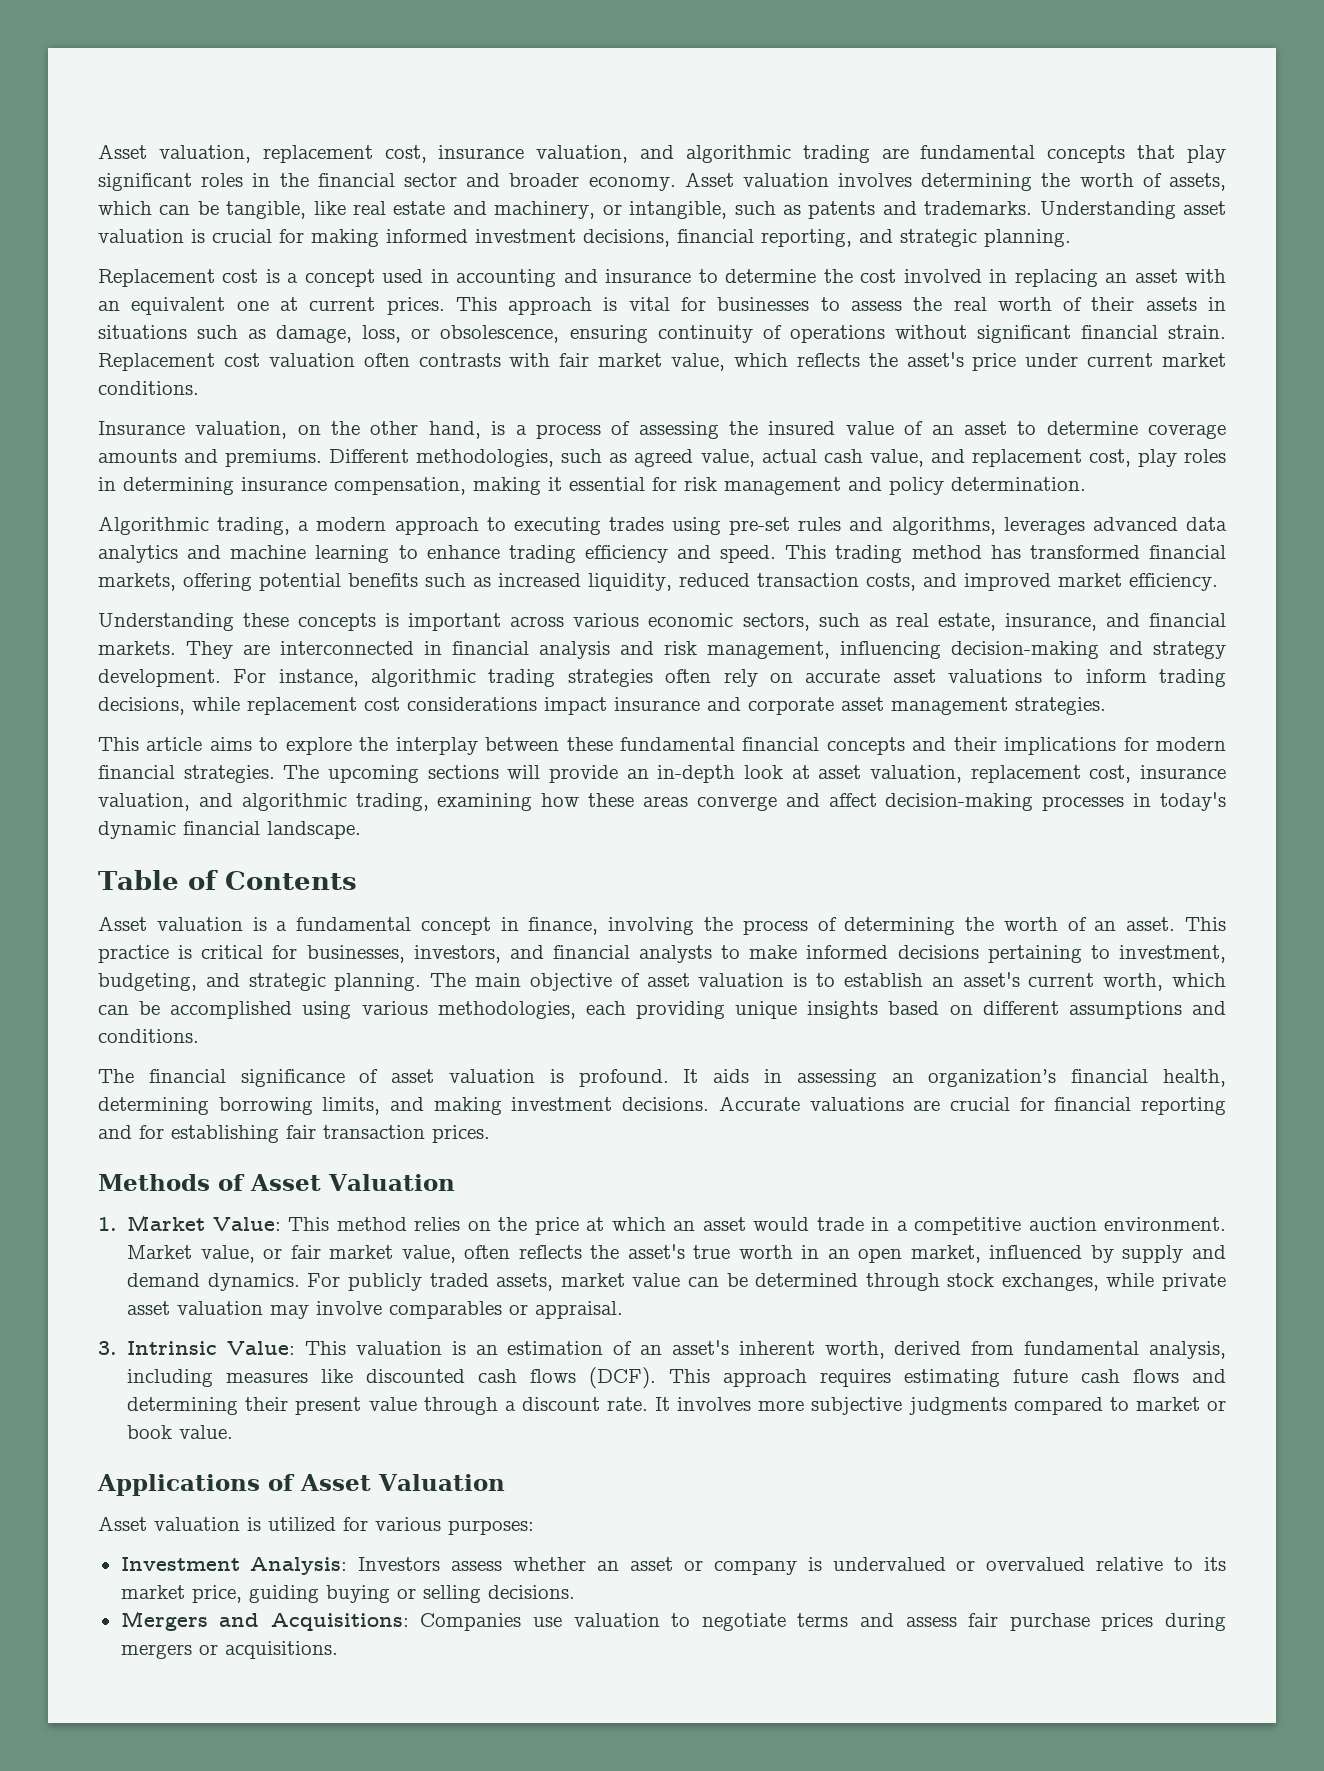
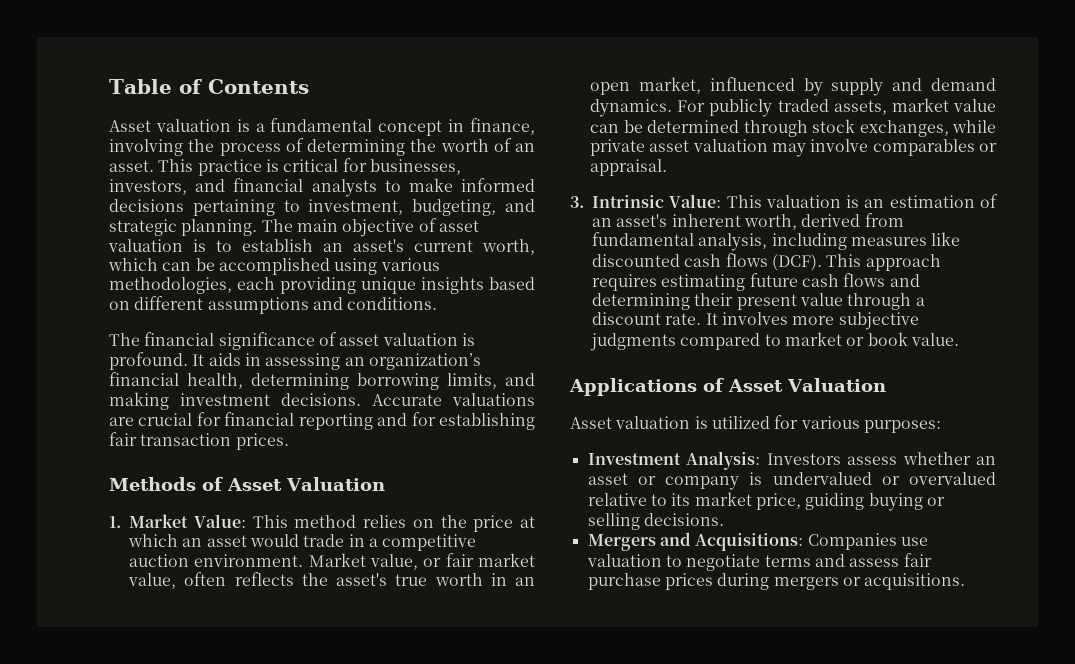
[98,144,1226,163] [98,172,1226,191] [98,201,1226,219] [98,229,1071,247] [98,269,1227,287] [98,297,1226,315] [98,325,1226,343] [98,352,1226,371] [98,381,199,395] [98,421,1226,439] [98,449,1226,467] [98,477,1086,495] [98,516,1227,535] [98,545,1226,563] [98,573,1218,591] [98,613,1227,631] [98,641,1226,659] [98,669,1227,687] [98,697,1106,715] [98,737,1226,755] [98,765,1226,783] [98,792,1227,811] [98,821,361,839] Asset valuation, replacement cost, insurance valuation, and algorithmic trading are fundamental concepts that play significant roles in the financial sector and broader economy. Asset valuation involves determining the worth of assets, which can be tangible, like real estate and machinery, or intangible, such as patents and trademarks. Understanding asset valuation is crucial for making informed investment decisions, financial reporting, and strategic planning. // Replacement cost is a concept used in accounting and insurance to determine the cost involved in replacing an asset with an equivalent one at current prices. This approach is vital for businesses to assess the real worth of their assets in situations such as damage, loss, or obsolescence, ensuring continuity of operations without significant financial strain. Replacement cost valuation often contrasts with fair market value, which reflects the asset's price under current market conditions. // Insurance valuation, on the other hand, is a process of assessing the insured value of an asset to determine coverage amounts and premiums. Different methodologies, such as agreed value, actual cash value, and replacement cost, play roles in determining insurance compensation, making it essential for risk management and policy determination. // Algorithmic trading, a modern approach to executing trades using pre-set rules and algorithms, leverages advanced data analytics and machine learning to enhance trading efficiency and speed. This trading method has transformed financial markets, offering potential benefits such as increased liquidity, reduced transaction costs, and improved market efficiency. // Understanding these concepts is important across various economic sectors, such as real estate, insurance, and financial markets. They are interconnected in financial analysis and risk management, influencing decision-making and strategy development. For instance, algorithmic trading strategies often rely on accurate asset valuations to inform trading decisions, while replacement cost considerations impact insurance and corporate asset management strategies. // This article aims to explore the interplay between these fundamental financial concepts and their implications for modern financial strategies. The upcoming sections will provide an in-depth look at asset valuation, replacement cost, insurance valuation, and algorithmic trading, examining how these areas converge and affect decision-making processes in today's dynamic financial landscape. // -> (109, 86) none

